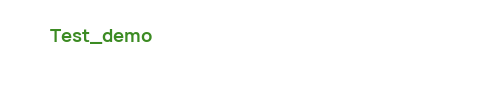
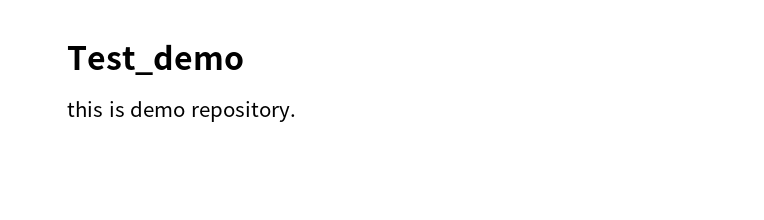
(152, 36) none -> [67,101,296,122] // this is demo repository.

